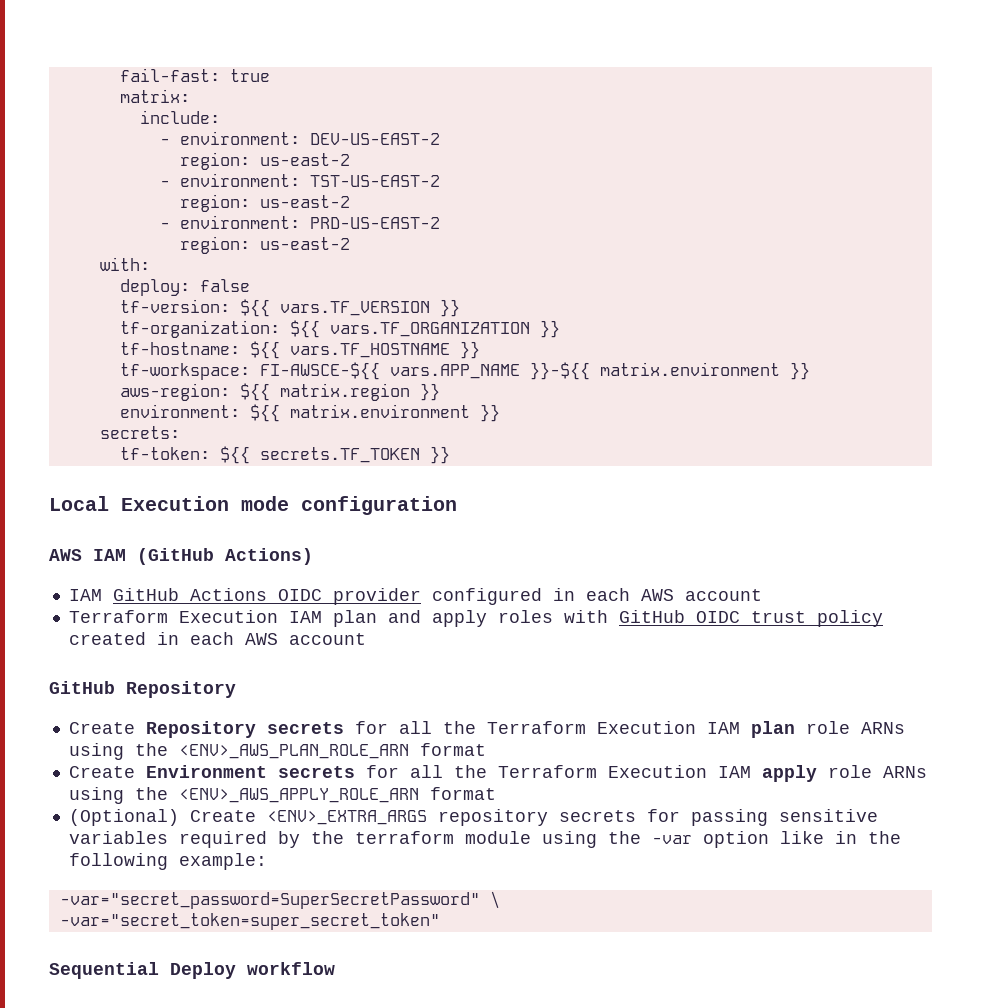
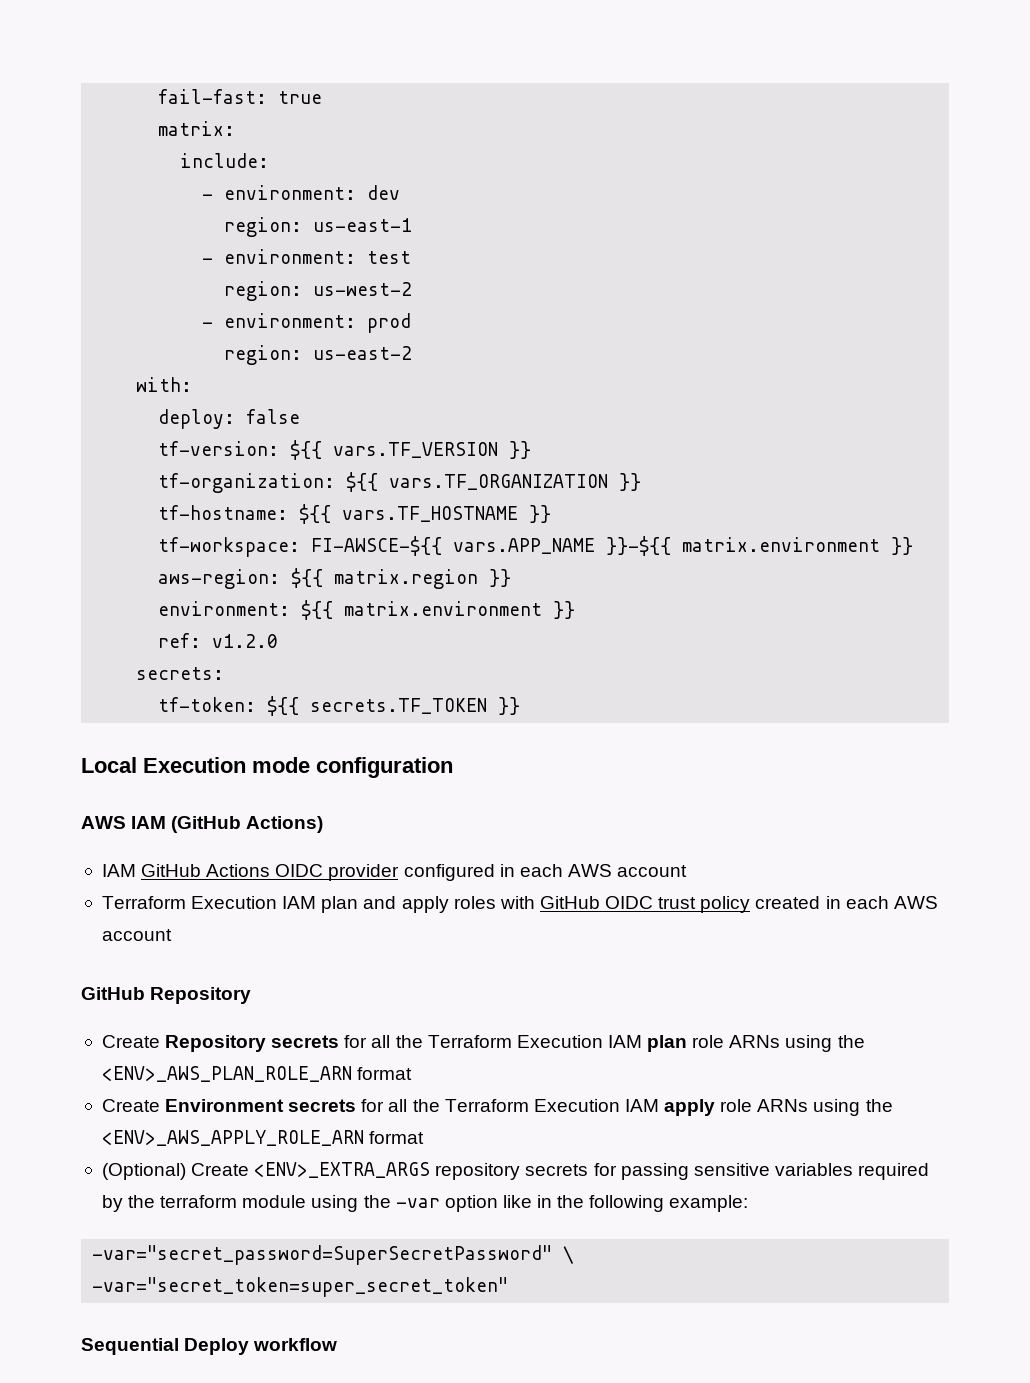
[309,133,440,145] [179,152,350,170] [159,173,440,187] [179,194,350,212] [159,215,440,229] DEV-US-EAST-2 // region: us-east-2 // - environment: TST-US-EAST-2 // region: us-east-2 // - environment: PRD-US-EAST-2 -> [367,185,401,200] [224,217,413,237] [202,249,412,264] [224,281,413,301] [202,313,412,333] dev // region: us-east-1 // - environment: test // region: us-west-2 // - environment: prod
(500, 413) none -> [158,633,279,648] // ref: v1.2.0

